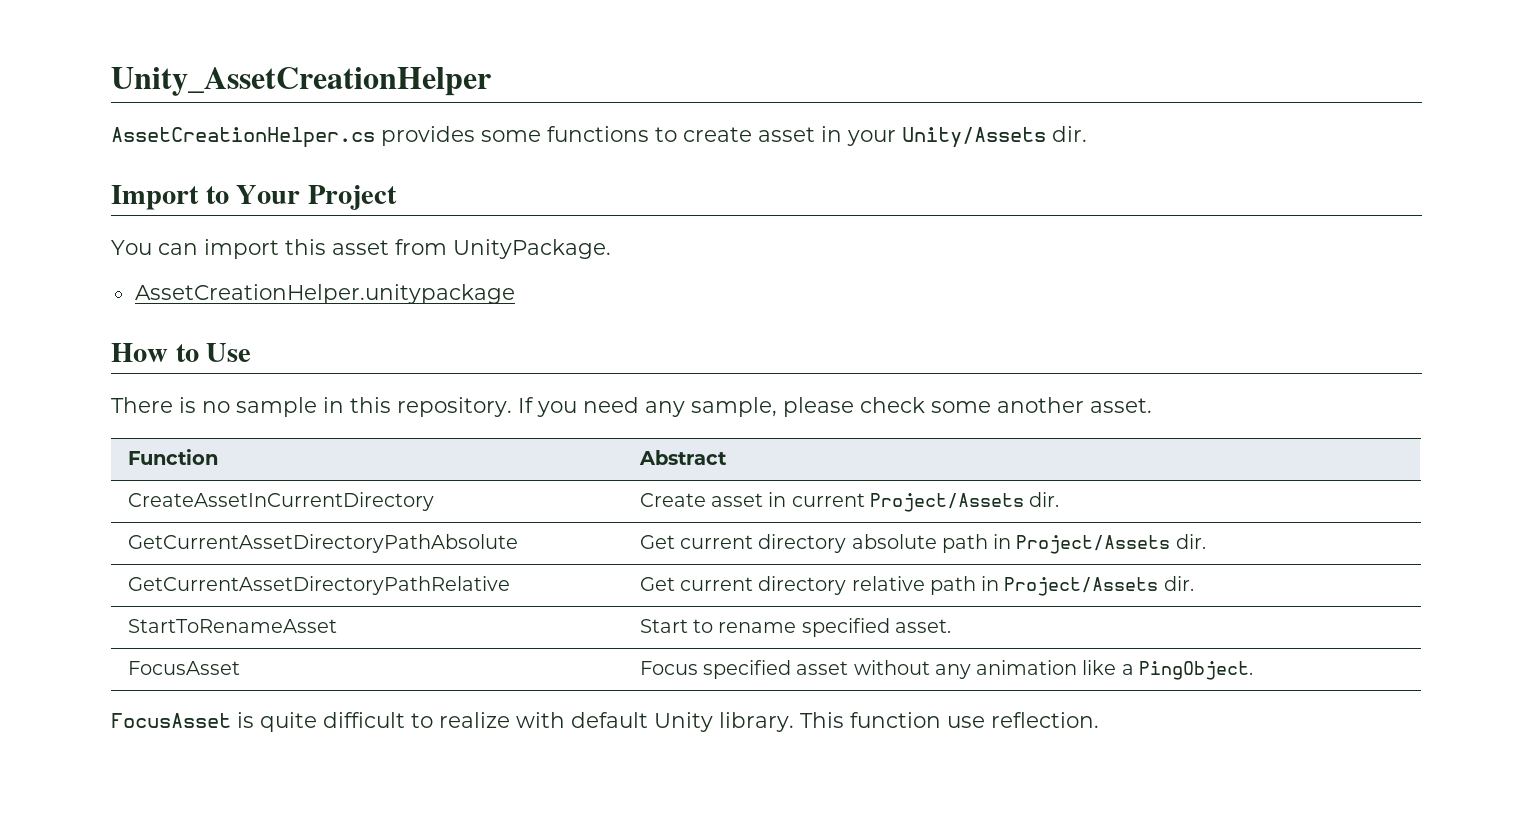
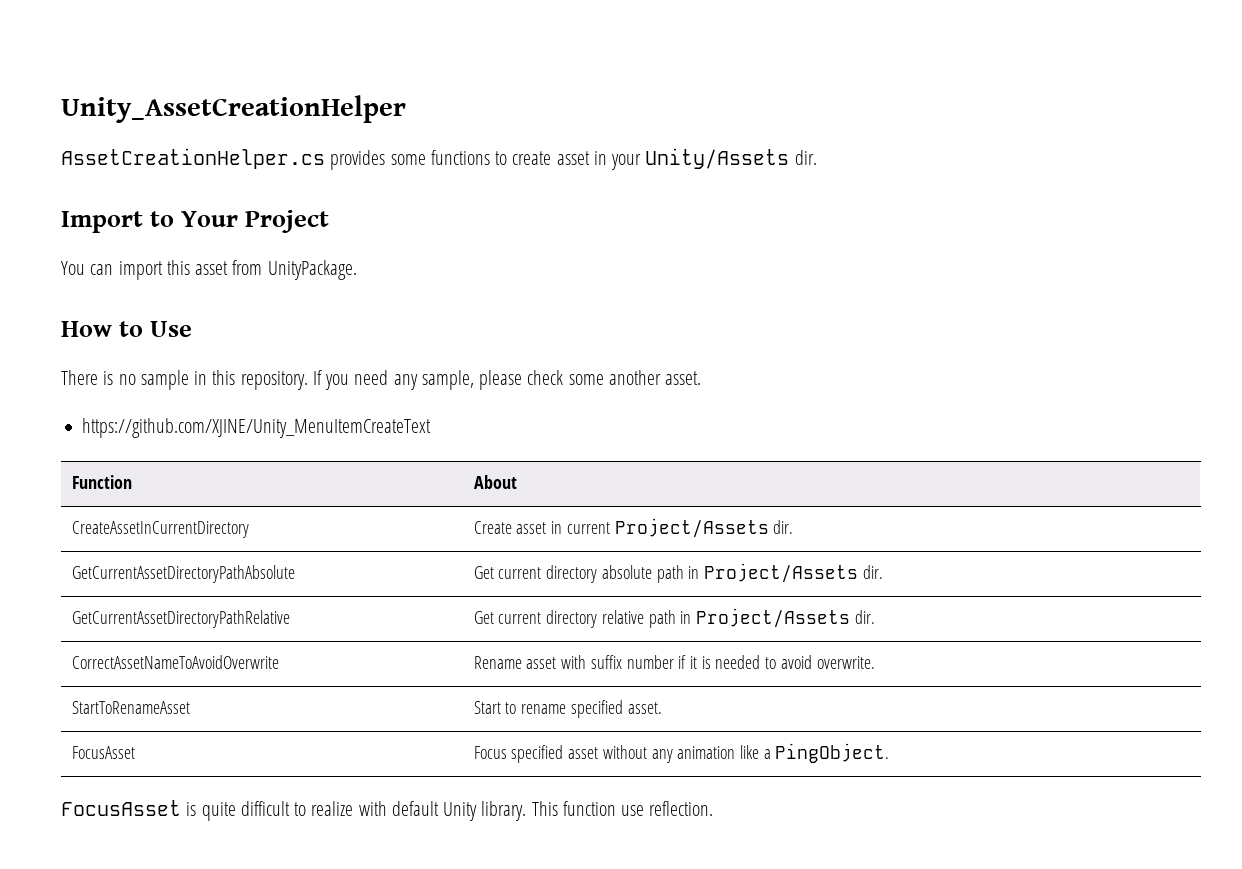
[134,284,515,304] // AssetCreationHelper.unitypackage -> (357, 270) none
(1152, 405) none -> [82,418,432,438] // https://github.com/XJINE/Unity_MenuItemCreateText
[638,450,727,465] Abstract -> [473,475,517,489] About
(1194, 583) none -> [71,655,279,669] [473,655,875,669] // CorrectAssetNameToAvoidOverwrite | Rename asset with suffix number if it is needed to avoid overwrite.

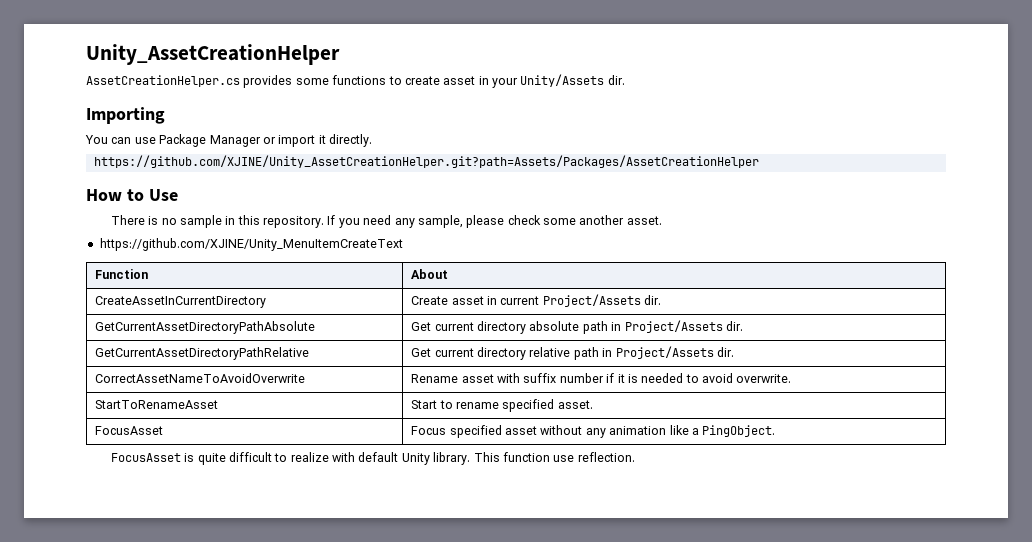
[61,210,330,233] [61,260,357,280] Import to Your Project // You can import this asset from UnityPackage. -> [86,107,165,124] [85,134,372,147] [93,155,759,168] Importing // You can use Package Manager or import it directly. // https://github.com/XJINE/Unity_AssetCreationHelper.git?path=Assets/Packages/AssetCreationHelper

